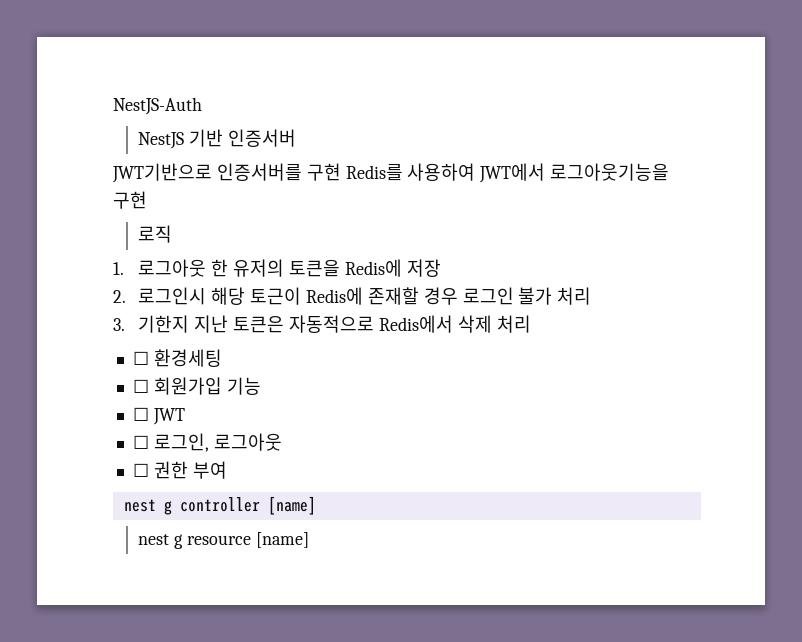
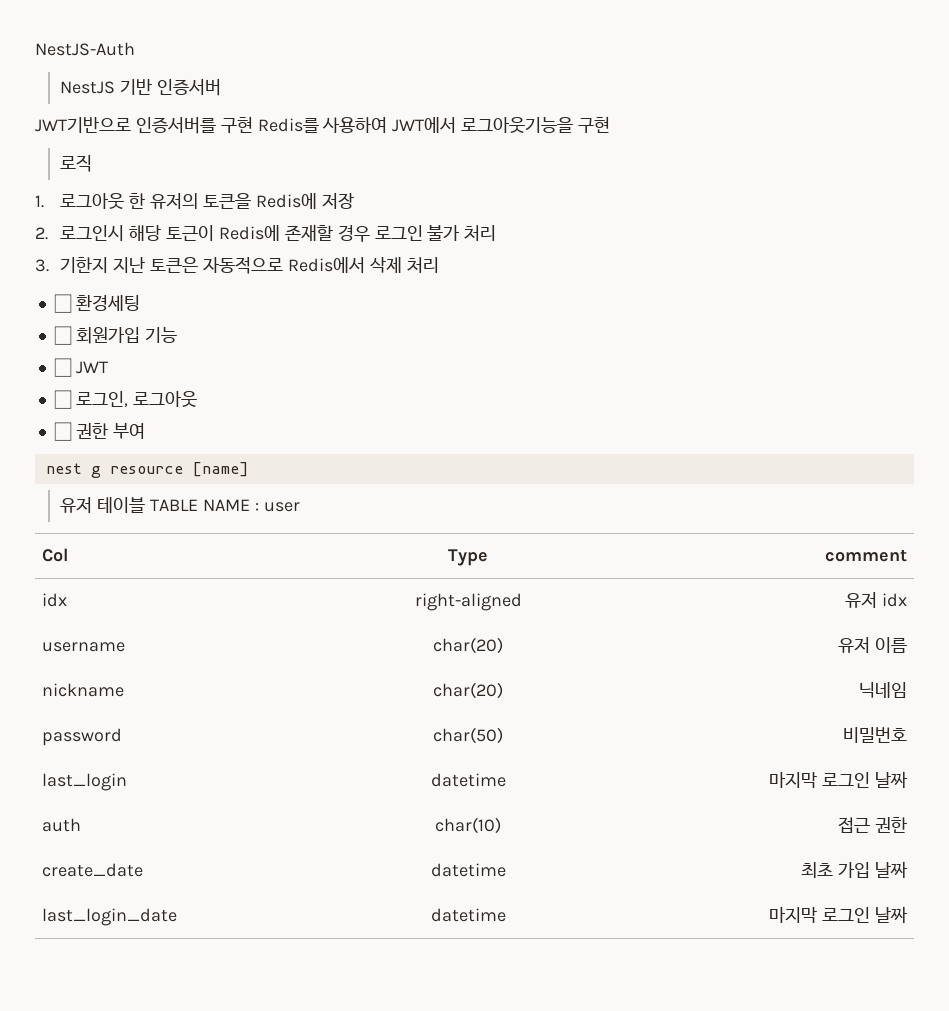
[179,497,260,512] controller -> [109,466,183,474] resource
[138,532,309,549] nest g resource [name] -> [60,497,300,513] [42,548,69,562] [448,549,488,566] [824,549,907,562] [42,593,68,607] [414,593,522,611] [844,592,907,608] [42,642,126,652] [433,637,503,654] [837,637,907,653] [42,683,125,697] [433,682,503,699] [858,682,907,698] [42,728,123,746] [433,727,503,744] [842,727,907,743] [42,773,128,791] [430,773,506,787] [769,771,908,788] [42,818,82,832] [435,817,501,834] [837,817,907,833] [42,863,144,877] [430,863,506,877] [801,861,908,878] [42,908,178,926] [430,908,506,922] [769,906,908,923] 유저 테이블 TABLE NAME : user // Col | Type | comment // idx | right-aligned | 유저 idx // username | char(20) | 유저 이름 // nickname | char(20) | 닉네임 // password | char(50) | 비밀번호 // last_login | datetime | 마지막 로그인 날짜 // auth | char(10) | 접근 권한 // create_date | datetime | 최초 가입 날짜 // last_login_date | datetime | 마지막 로그인 날짜

